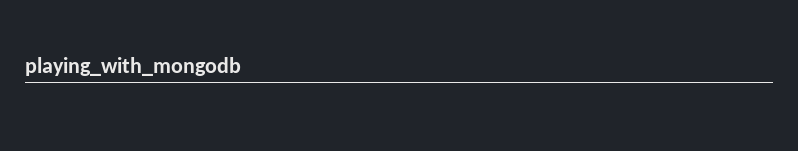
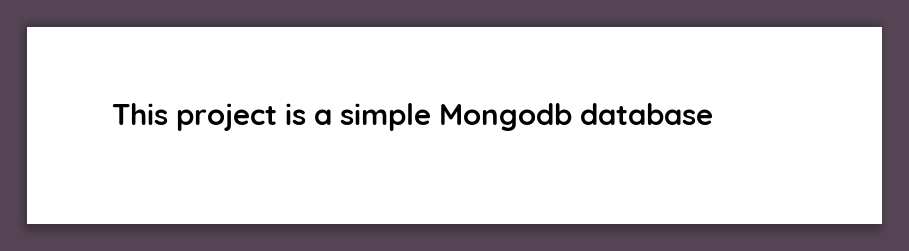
[25,57,241,76] playing_with_mongodb -> [112,103,713,131] This project is a simple Mongodb database

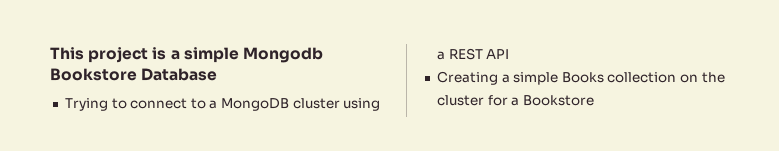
[580,103,713,125] database -> [50,68,218,81] [64,98,381,111] [436,48,510,60] [436,71,725,85] [436,95,594,106] Bookstore Database // Trying to connect to a MongoDB cluster using a REST API // Creating a simple Books collection on the cluster for a Bookstore

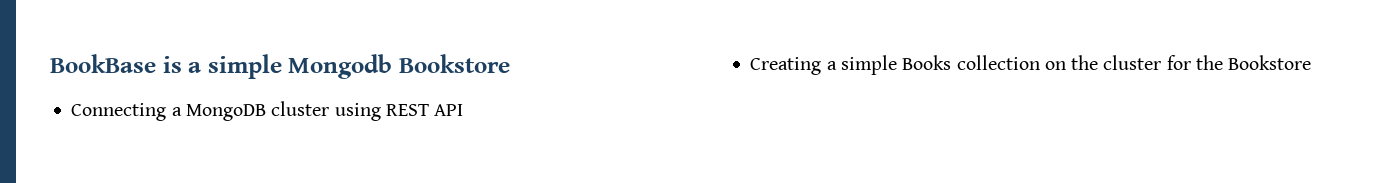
[50,47,149,63] This project -> [50,54,156,73] BookBase
[141,68,218,81] [64,98,206,111] Database // Trying to connect to -> [71,103,167,121] // Connecting
[436,51,445,60] a -> (381, 112) none
[511,97,520,106] a -> [1195,55,1223,70] the

